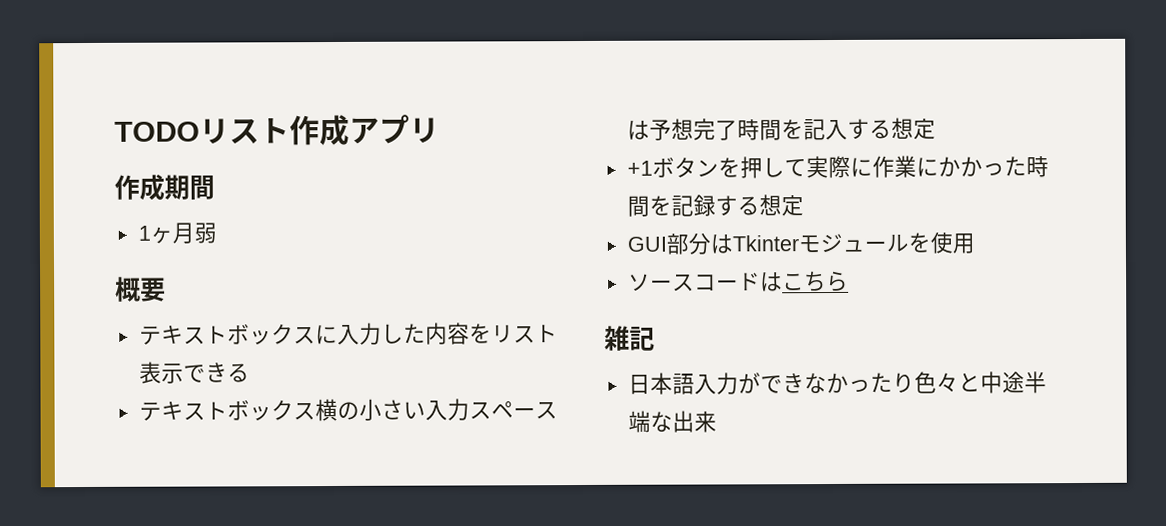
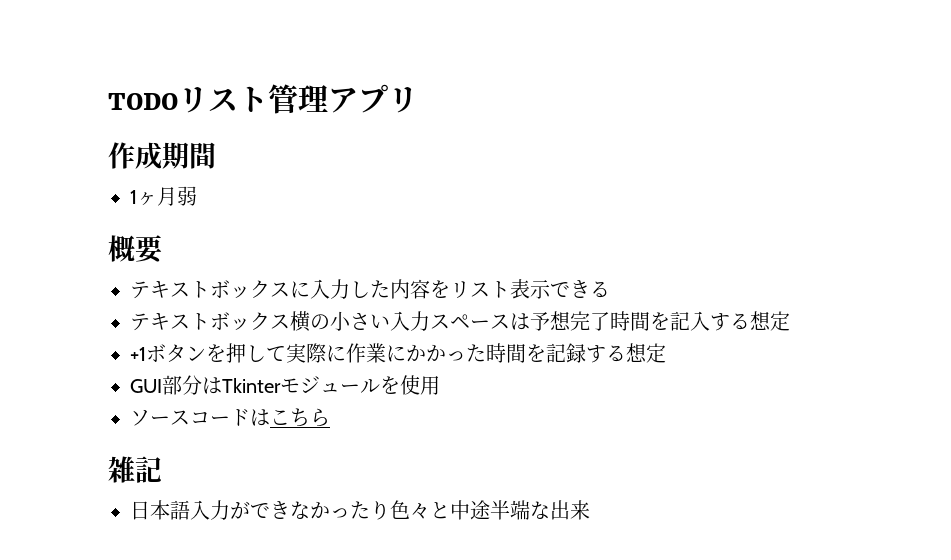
[289,114,350,146] 作成 -> [268,84,328,114] 管理

